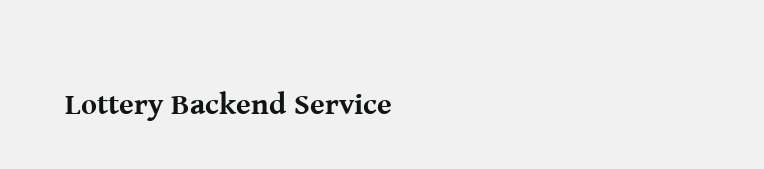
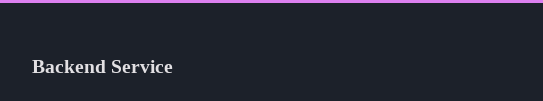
[65,96,164,121] Lottery -> (32, 66) none

